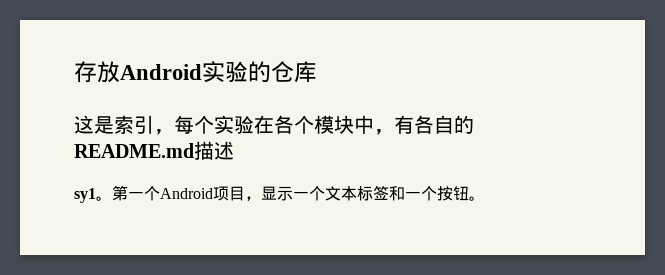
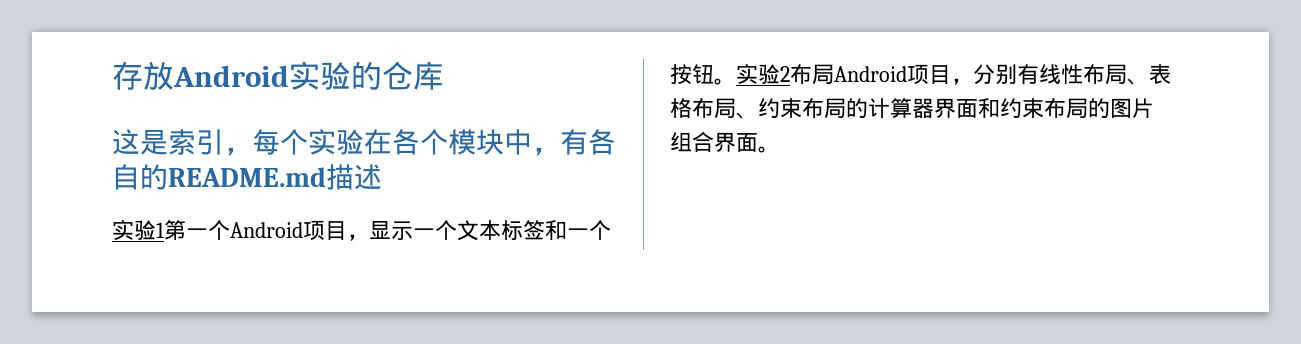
[74,188,112,203] sy1。 -> [112,220,165,240] 实验1
(485, 198) none -> [736,64,1171,85] [670,98,1154,119] [670,131,780,153] 实验2布局Android项目，分别有线性布局、表格布局、约束布局的计算器界面和约束布局的图片组合界面。

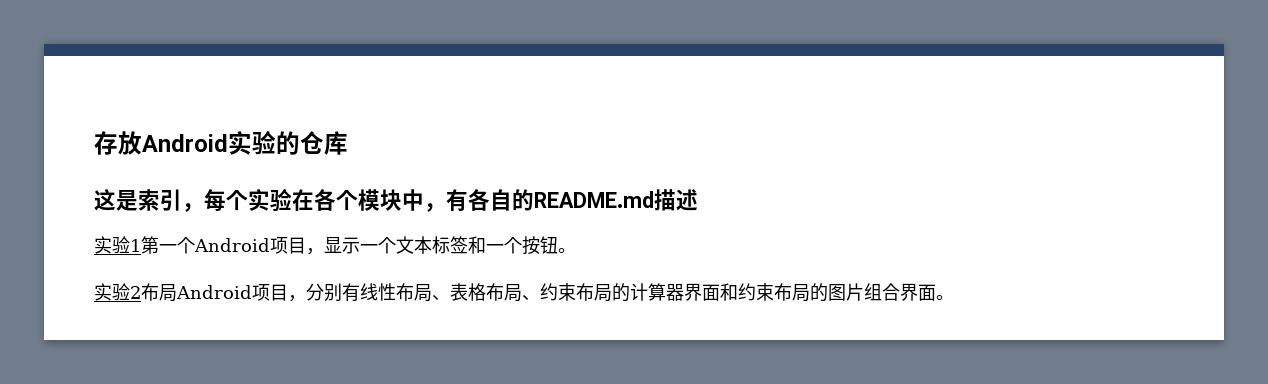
(736, 81) none -> (576, 250) //

